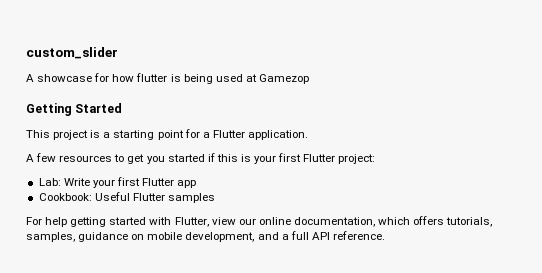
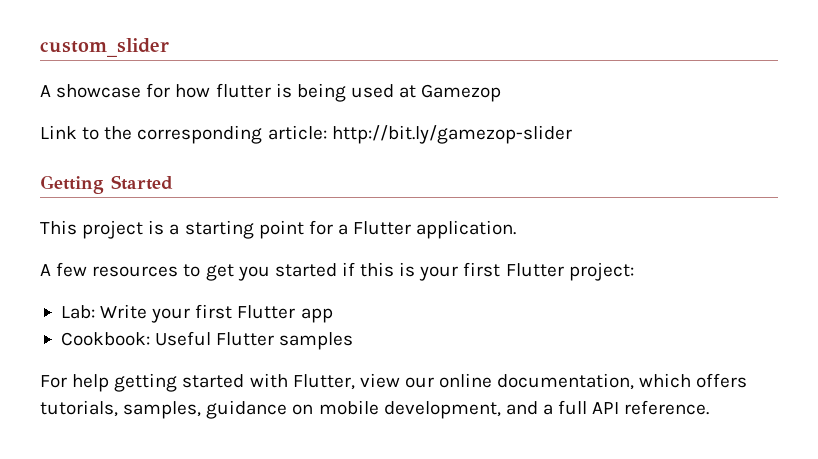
(309, 79) none -> [40,125,572,144] // Link to the corresponding article: http://bit.ly/gamezop-slider

